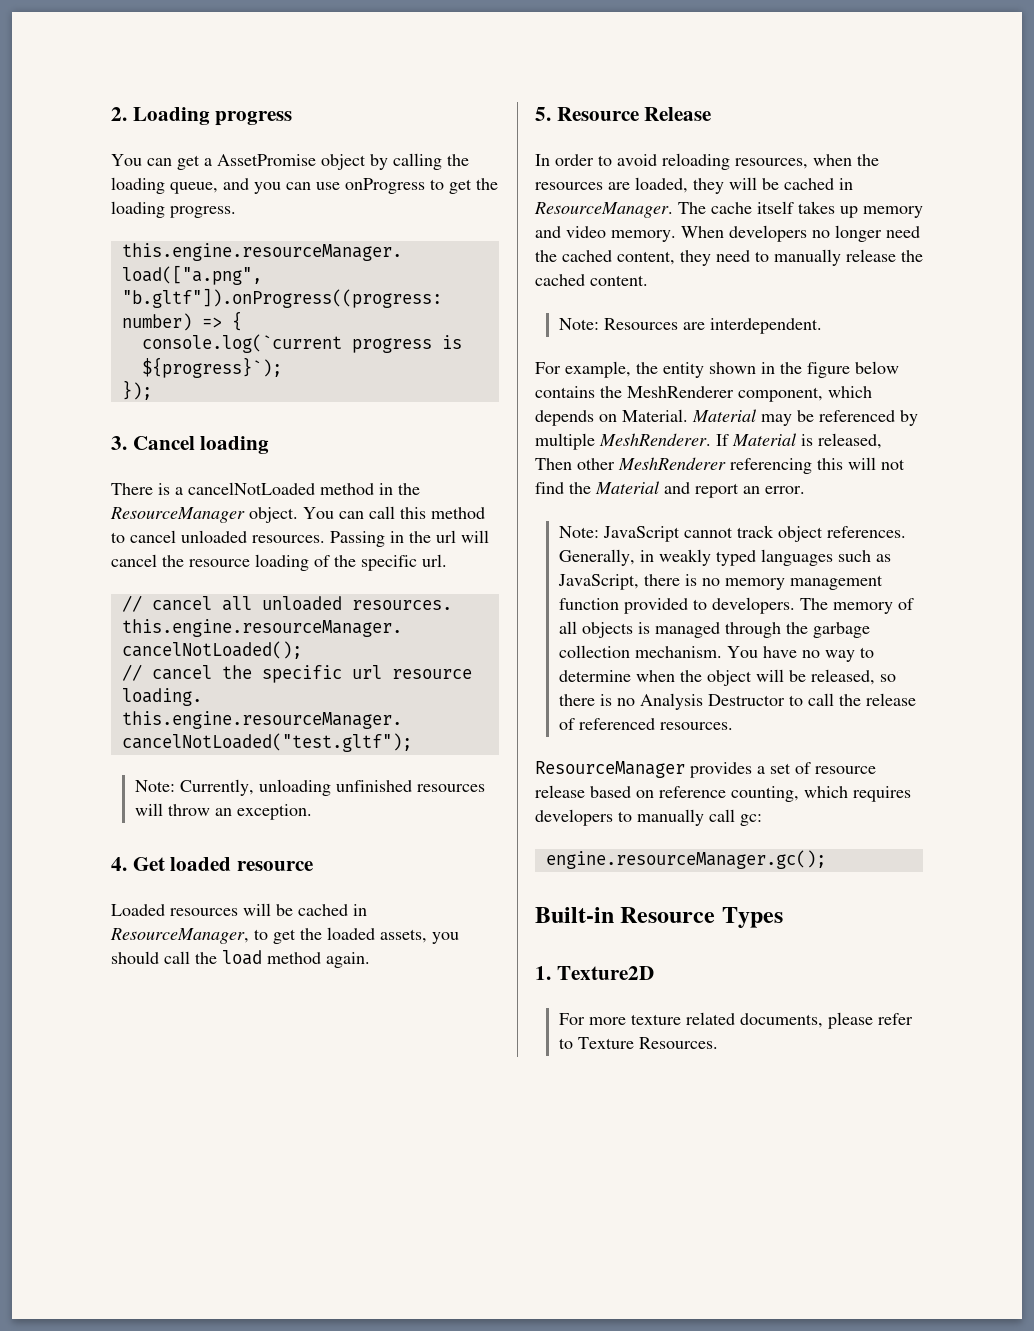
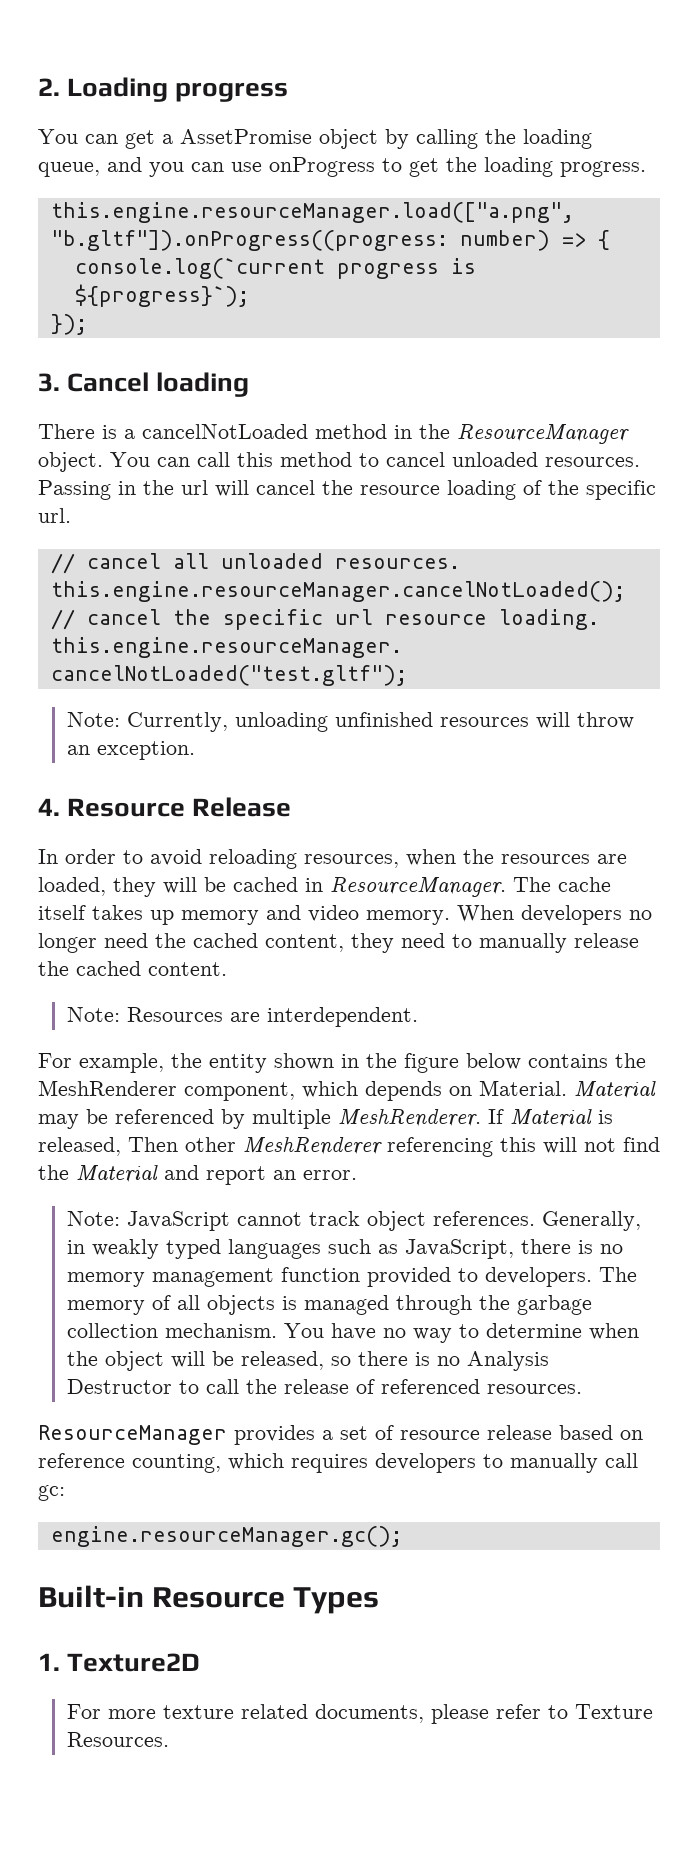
[132,857,314,871] [111,903,367,916] [110,927,459,944] [111,950,370,968] [535,107,551,121] Get loaded resource // Loaded resources will be cached in ResourceManager, to get the loaded assets, you should call the load method again. // 5. -> (60, 807) none

